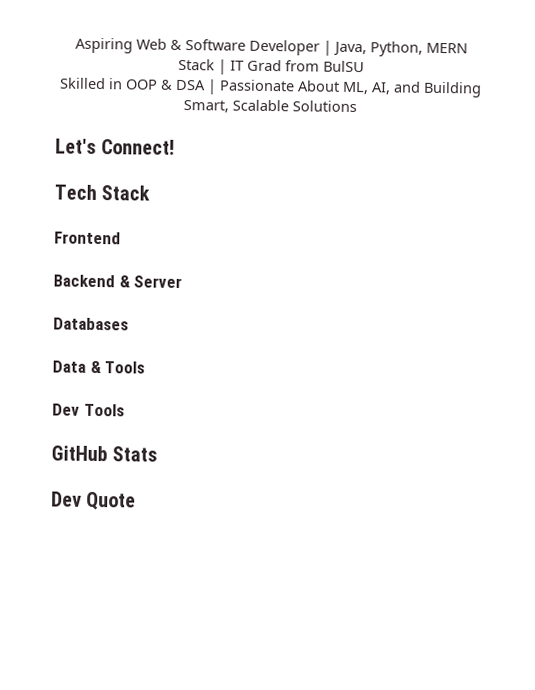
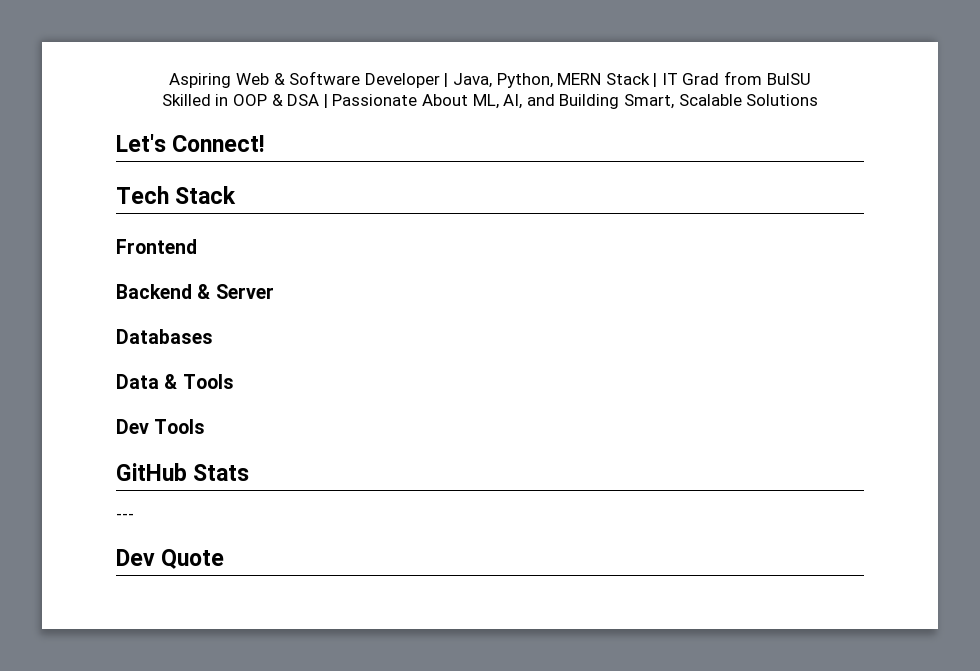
(159, 454) none -> [116,513,134,520] // ---

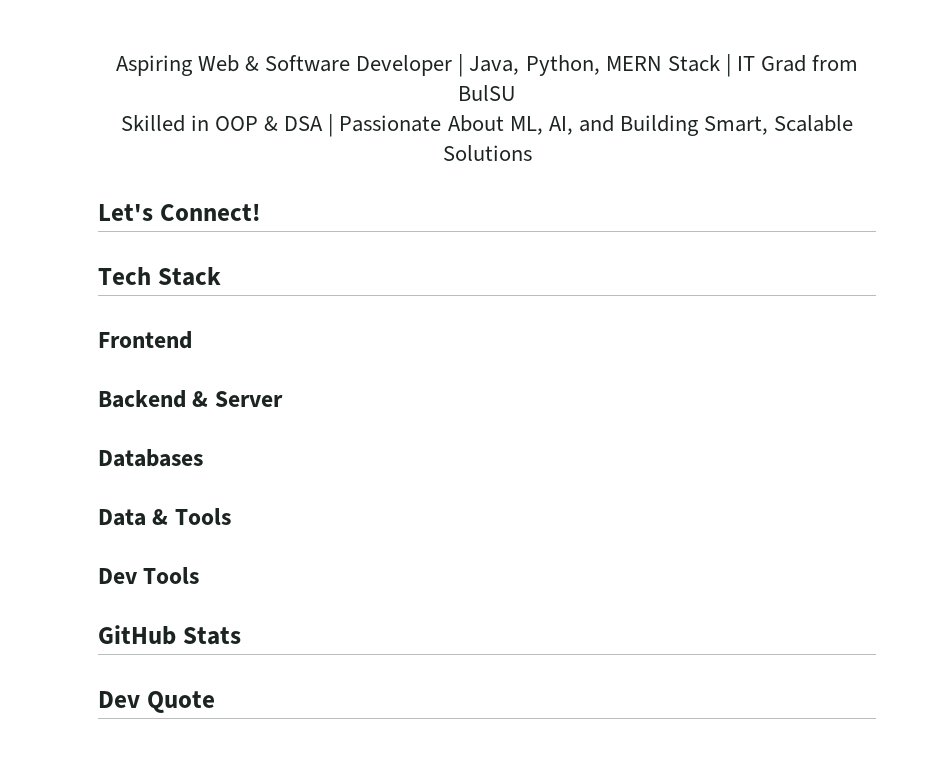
[116,513,134,520] // --- -> (241, 636) none

